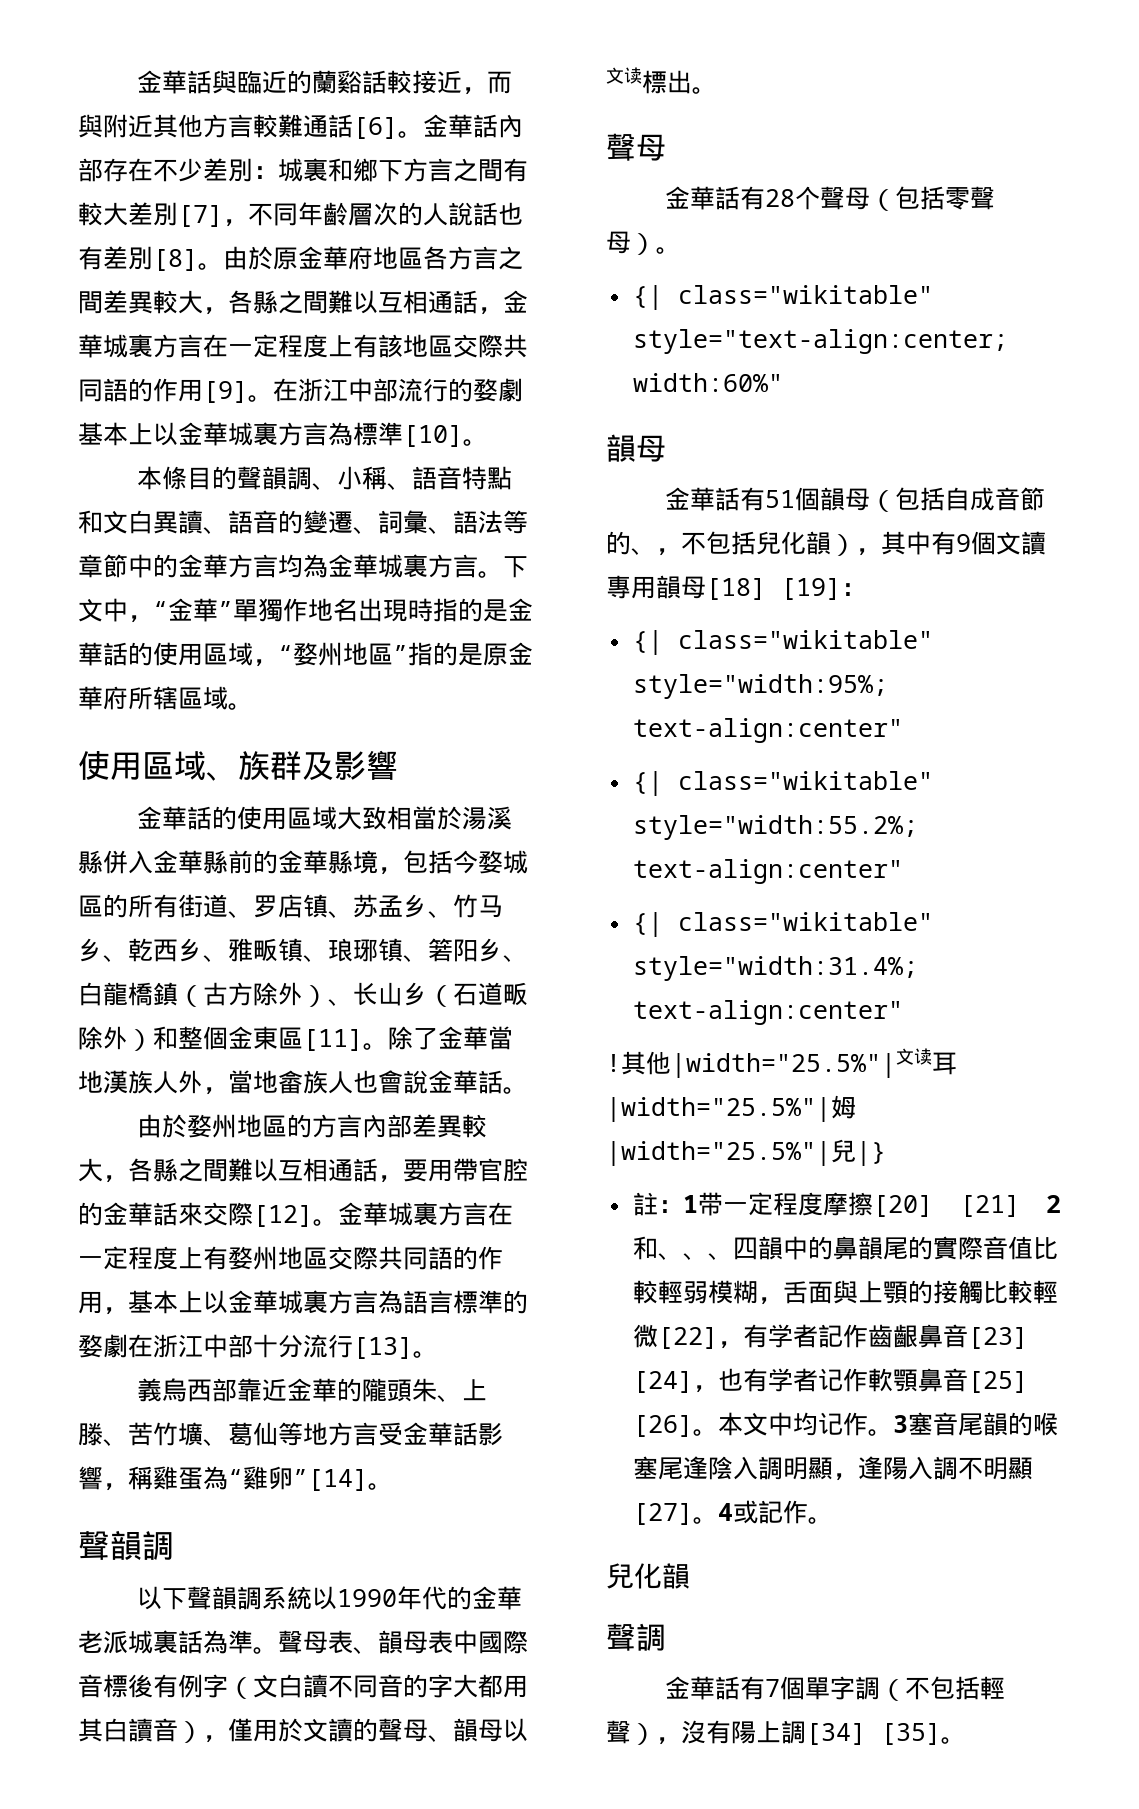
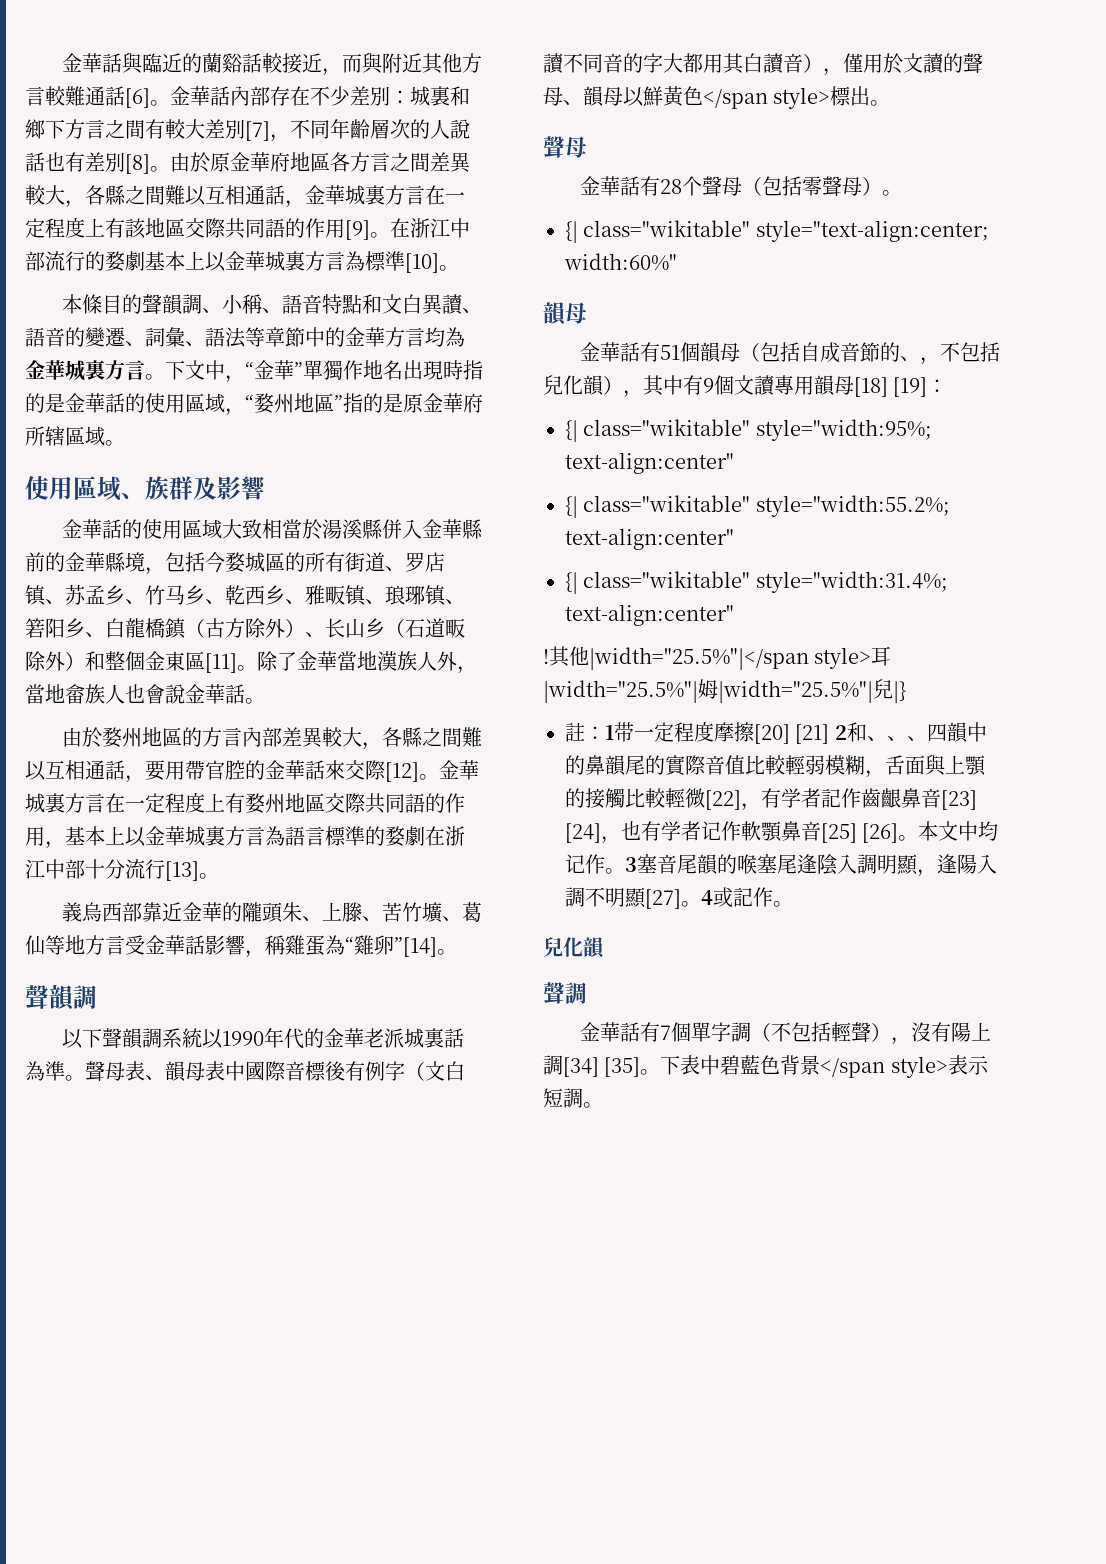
[606,67,642,84] 文读 -> [643,86,831,109] 鮮黃色</span style>
[671,1048,932,1078] |width="25.5%"|文读 -> [589,647,872,670] |width="25.5%"|</span style>
(966, 1740) none -> [660,1055,989,1078] [543,1088,603,1108] 下表中碧藍色背景</span style>表示短調。

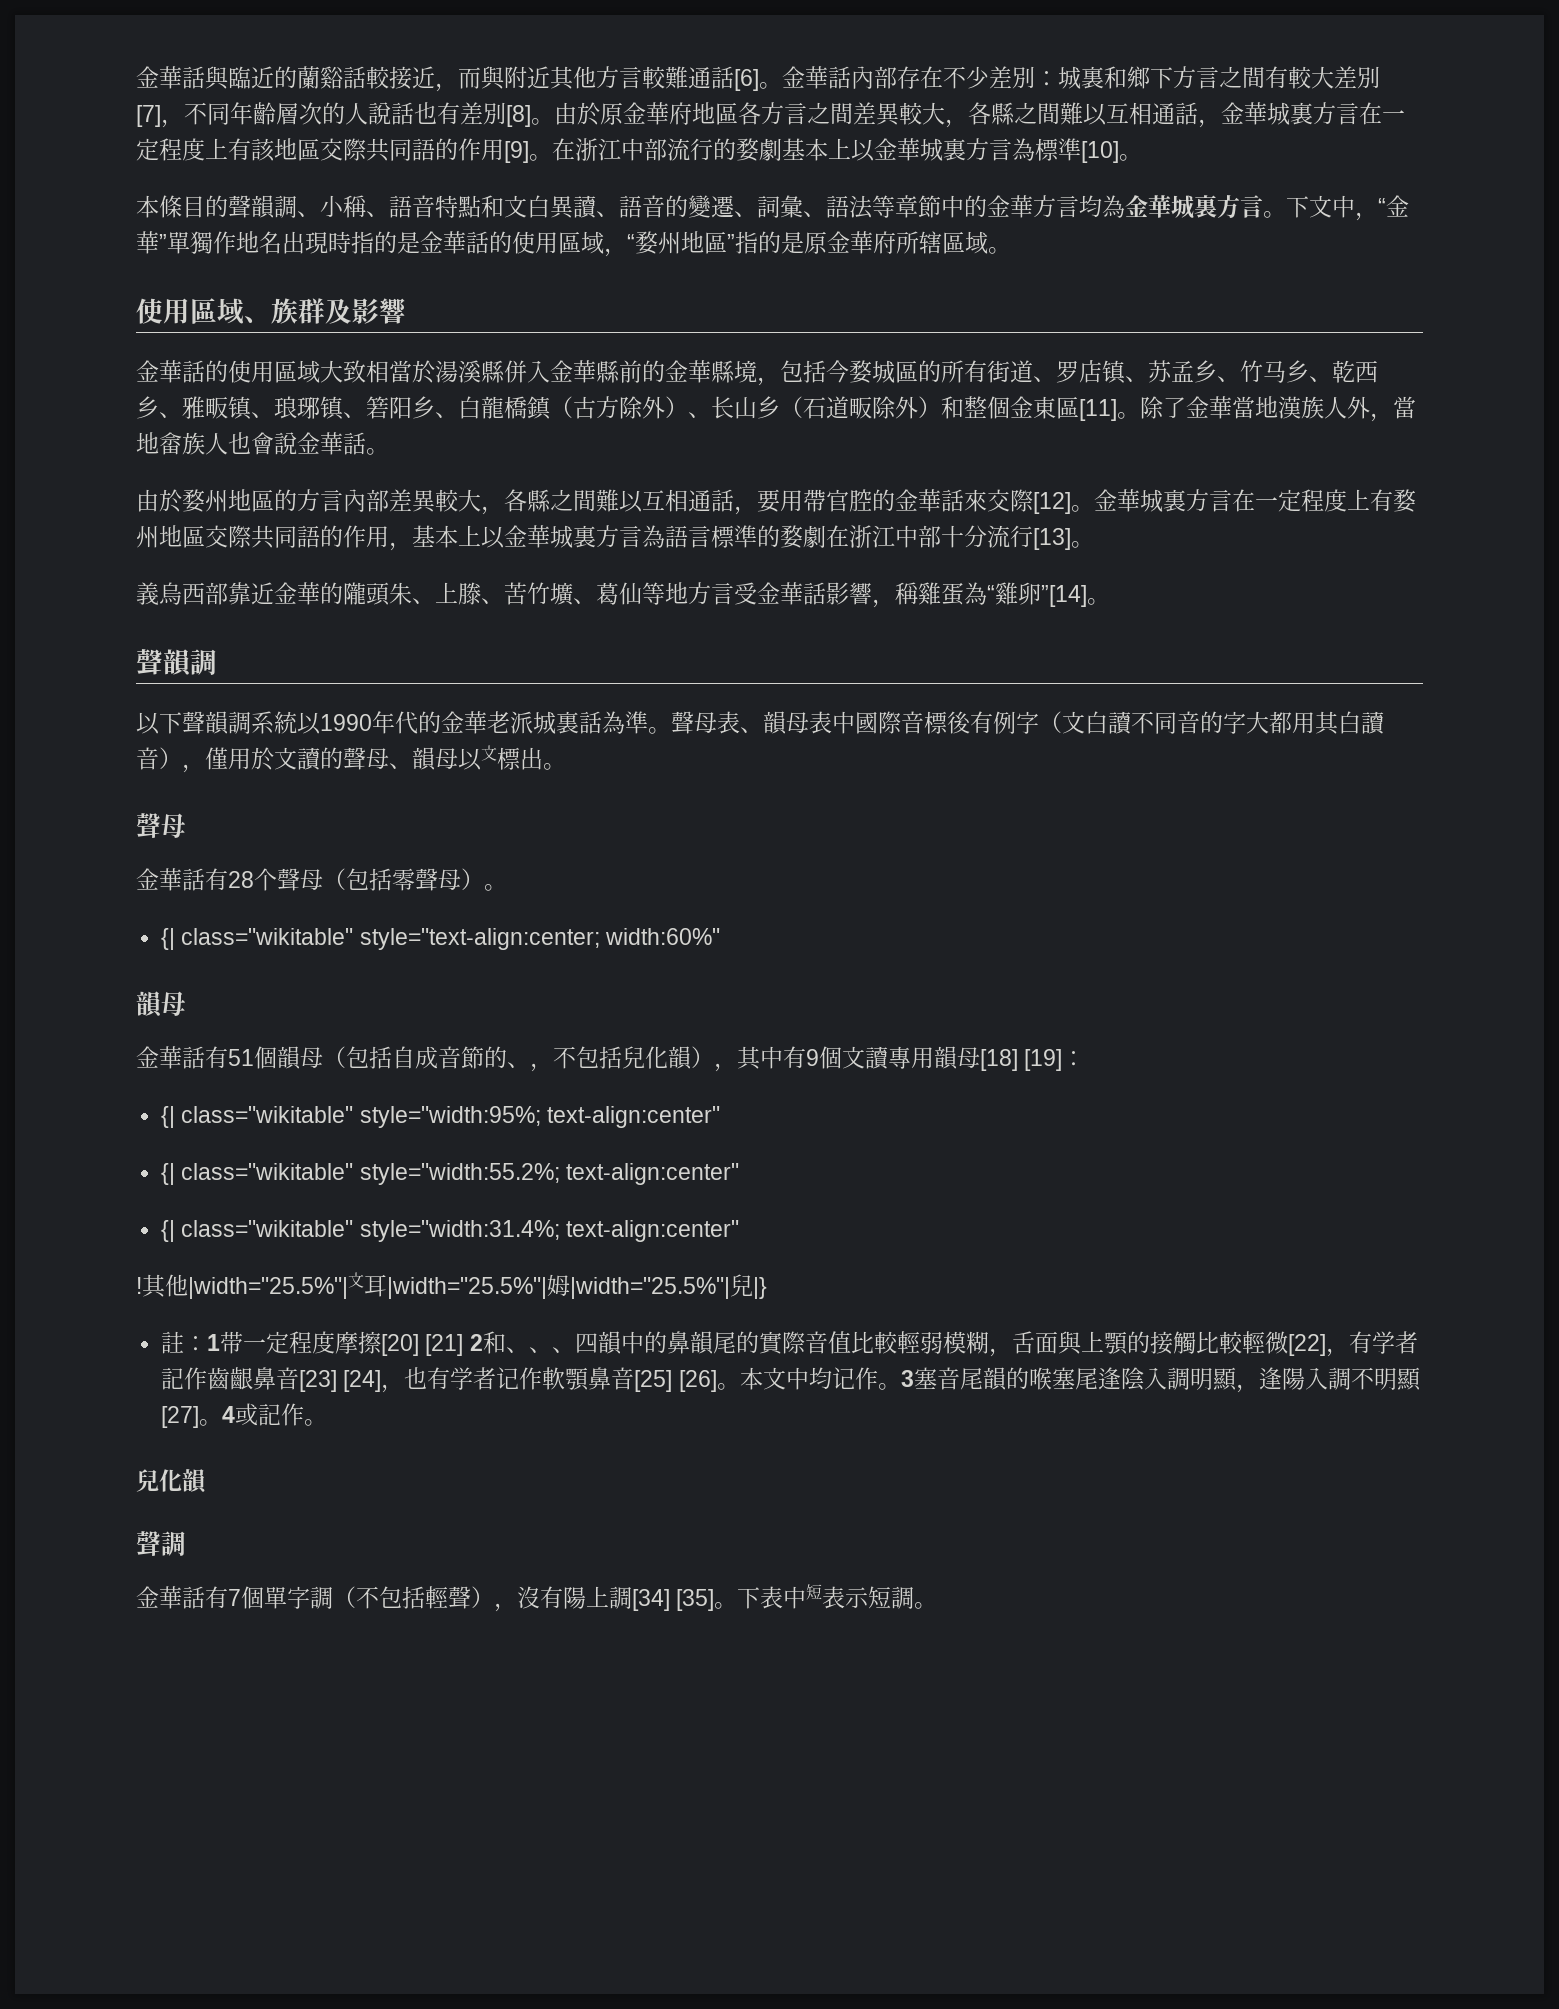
[643,86,831,109] 鮮黃色</span style> -> [481,745,497,761] 文
[589,647,872,670] |width="25.5%"|</span style> -> [188,1272,364,1299] |width="25.5%"|文
[720,1055,948,1078] 碧藍色背景</span style> -> [806,1584,823,1600] 短

